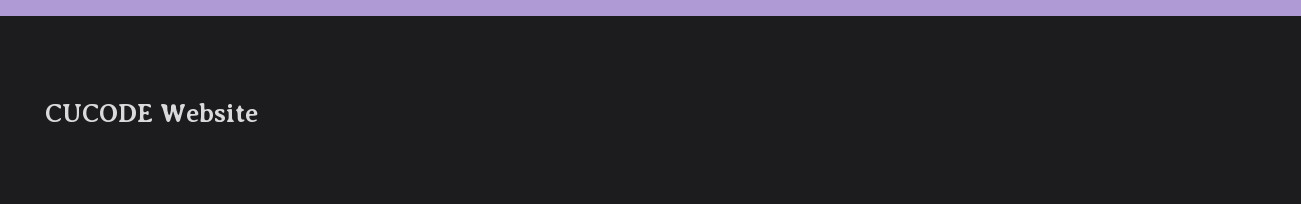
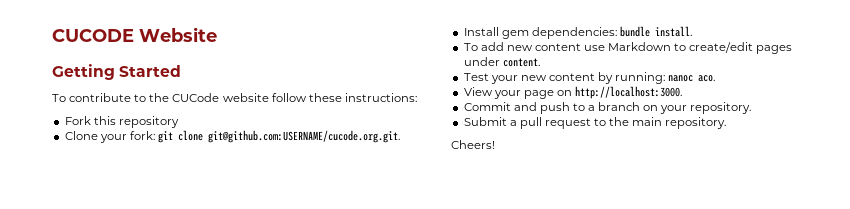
(259, 112) none -> [52,64,182,80] [52,93,417,102] [64,116,179,128] [64,130,400,143] [463,26,692,39] [463,42,793,54] [463,57,540,67] [463,72,716,84] [463,86,683,99] [463,102,752,114] [463,117,727,129] [451,140,495,149] // Getting Started // To contribute to the CUCode website follow these instructions: // Fork this repository // Clone your fork: git clone git@github.com:USERNAME/cucode.org.git. // Install gem dependencies: bundle install. // To add new content use Markdown to create/edit pages under content. // Test your new content by running: nanoc aco. // View your page on http://localhost:3000. // Commit and push to a branch on your repository. // Submit a pull request to the main repository. // Cheers!

